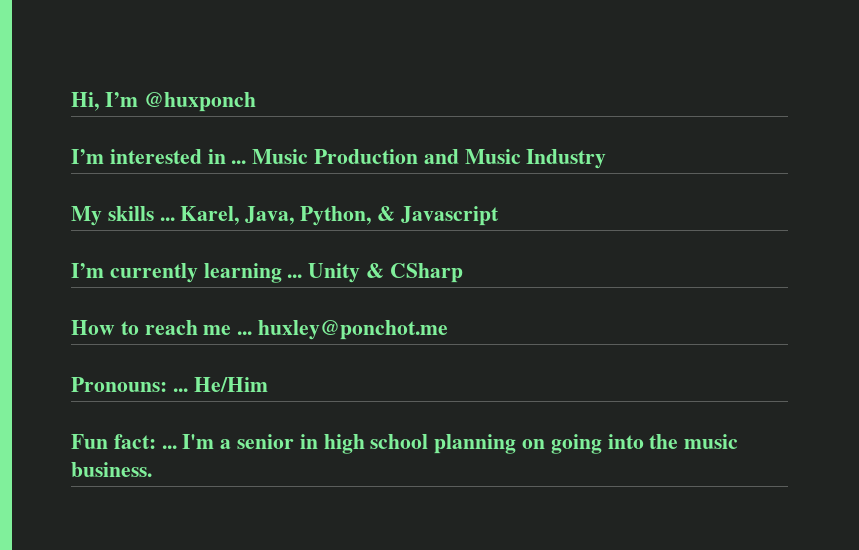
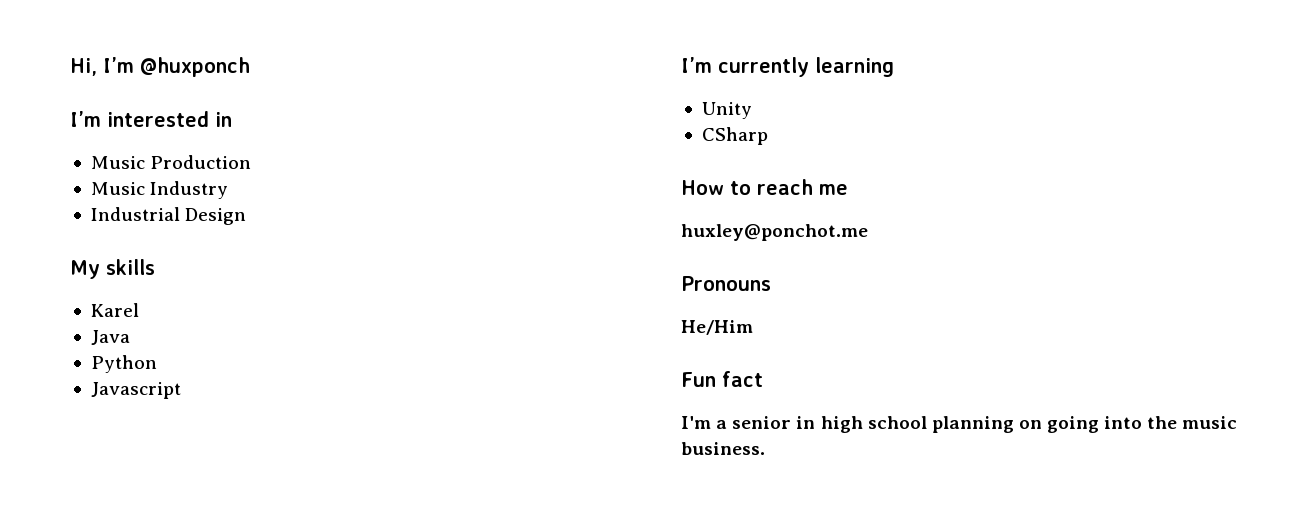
[231,160,247,164] ... -> (232, 119) //
[423,149,459,164] and -> (252, 162) //
(607, 159) none -> [90,207,247,225] // Industrial Design
[159,206,395,226] ... Karel, Java, Python, & -> [90,303,139,317] [90,330,130,345] [90,355,157,373] // Karel // Java // Python //
[287,274,303,278] ... -> (894, 67) //
[366,263,385,278] & -> (752, 110) //
[237,331,253,335] ... -> (848, 189) //
[71,377,188,392] Pronouns: ... -> [681,276,771,291] Pronouns //
[113,434,177,449] fact: ... -> [722,371,763,387] fact //

